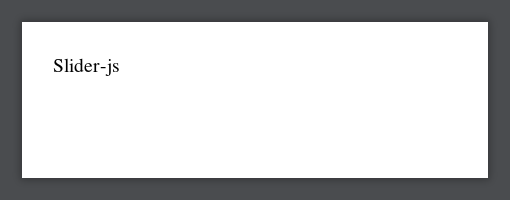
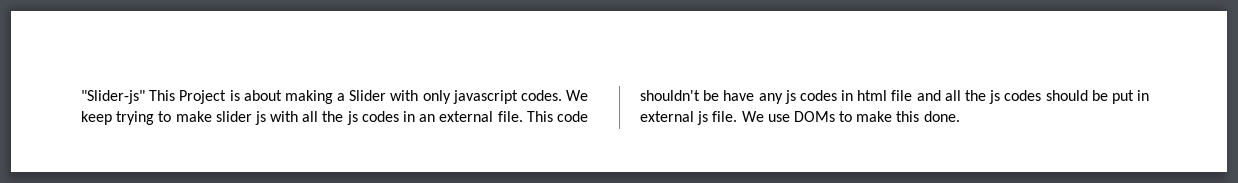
[53,58,120,76] Slider-js -> [81,90,589,104] [81,111,588,125] [640,90,1150,104] [640,111,960,125] "Slider-js" This Project is about making a Slider with only javascript codes. We keep trying to make slider js with all the js codes in an external file. This code shouldn't be have any js codes in html file and all the js codes should be put in external js file. We use DOMs to make this done.

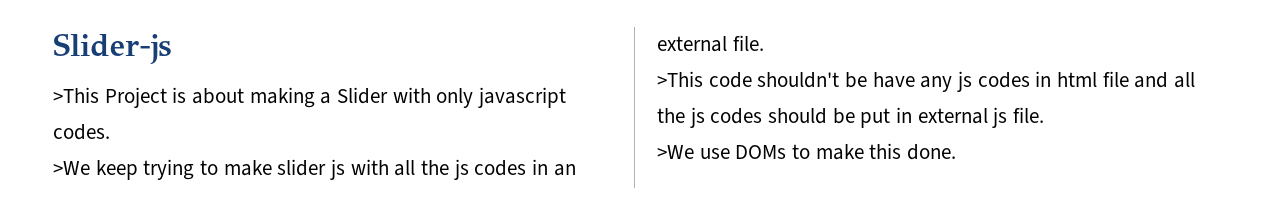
[81,90,176,104] "Slider-js" This -> [53,33,172,64] [53,87,99,103] Slider-js // >This
[566,90,589,101] We -> [53,161,90,175] // >We
[526,111,553,122] This -> [657,71,703,87] // >This
[741,111,764,122] We -> [657,145,694,159] // >We

